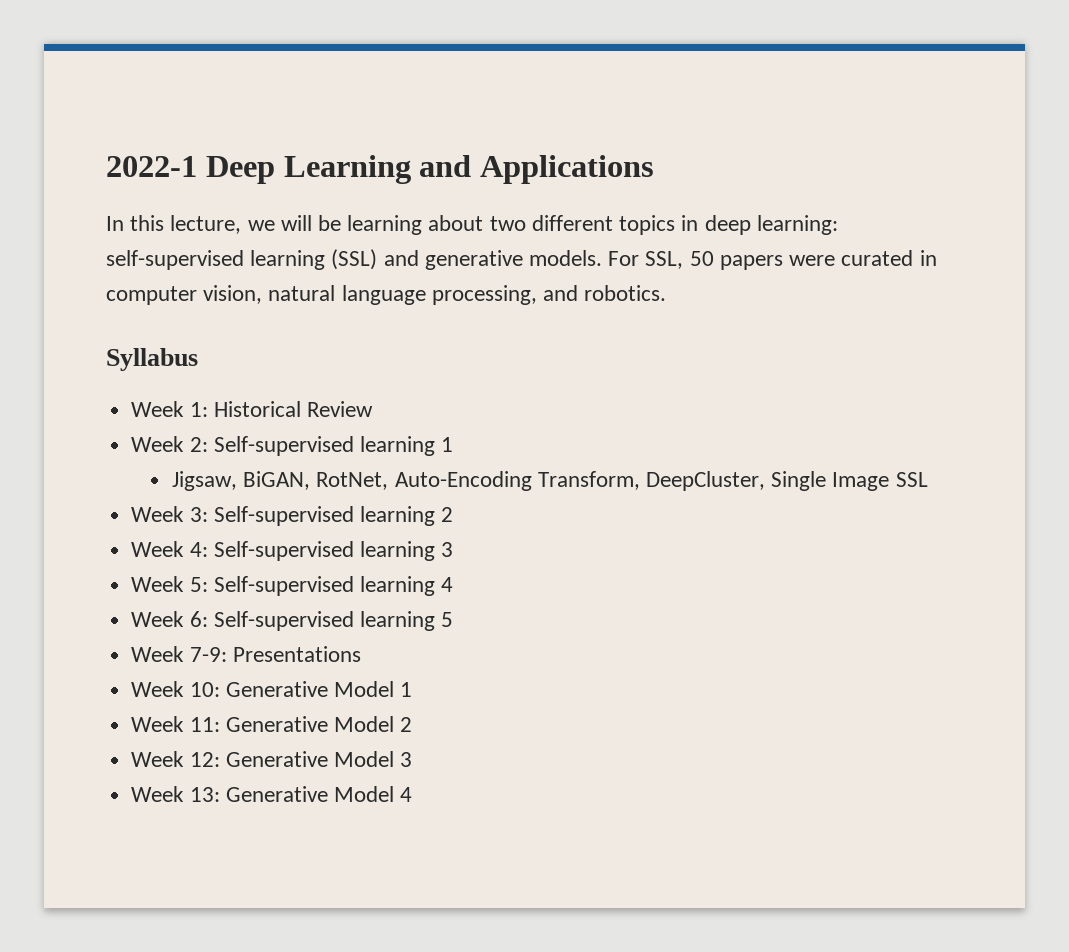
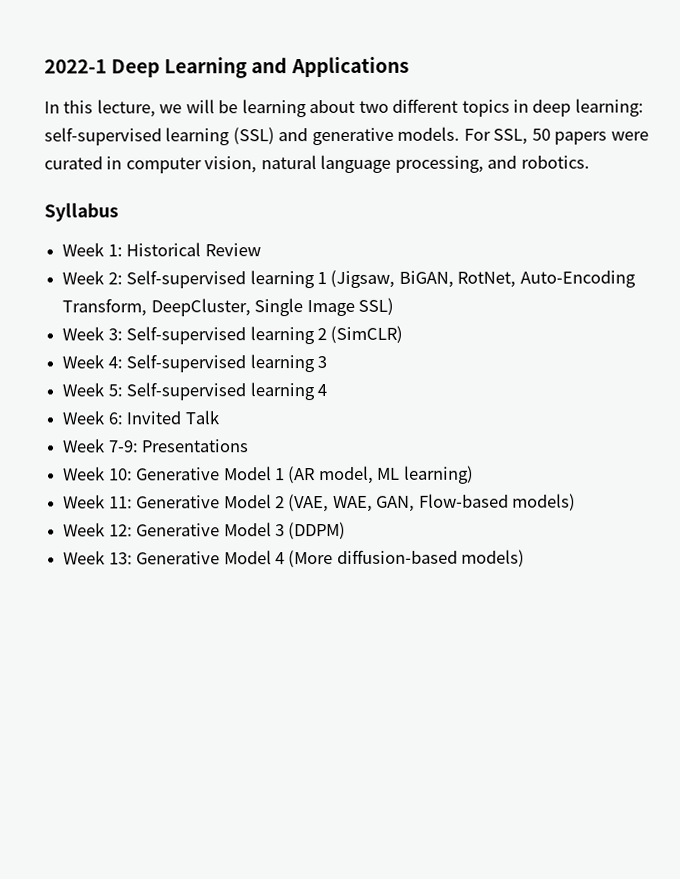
[171,471,237,491] // Jigsaw, -> [330,269,396,289] (Jigsaw,
[895,472,928,487] SSL -> [357,297,394,315] SSL)
(454, 514) none -> [330,325,404,344] (SimCLR)
[213,611,454,631] Self-supervised learning 5 -> [126,410,219,425] Invited Talk
(413, 689) none -> [288,465,474,485] (AR model, ML learning)
(413, 724) none -> [288,493,577,513] (VAE, WAE, GAN, Flow-based models)
(413, 759) none -> [288,521,347,540] (DDPM)
(413, 794) none -> [288,549,526,568] (More diffusion-based models)

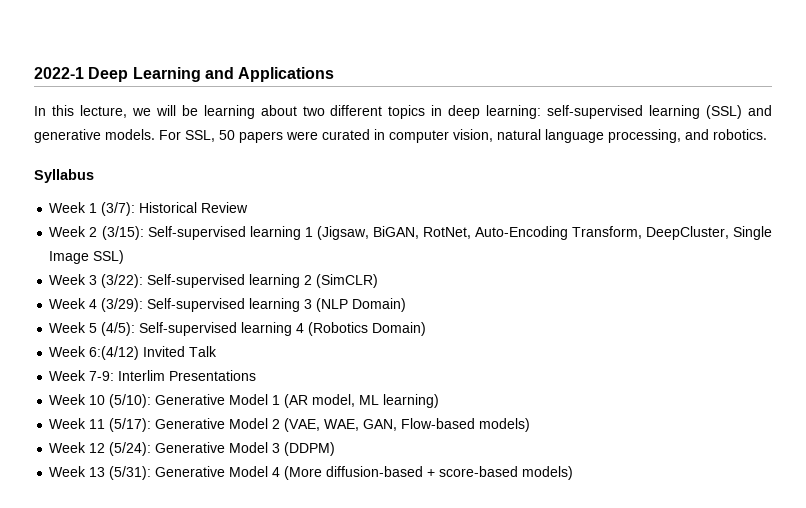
[107,244,123,257] 1: -> [89,202,136,216] 1 (3/7):
[107,272,123,285] 2: -> [89,226,144,240] 2 (3/15):
[107,328,123,341] 3: -> [89,274,144,288] 3 (3/22):
[107,356,123,369] 4: -> [89,298,144,312] 4 (3/29):
[62,382,123,397] // Week 5: -> [316,298,407,312] [49,322,136,336] (NLP Domain) // Week 5 (4/5):
[62,410,123,425] // Week 6: -> [308,322,427,336] [49,346,140,360] (Robotics Domain) // Week 6:(4/12)
(139, 446) none -> [118,370,166,381] Interlim
[108,468,133,481] 10: -> [89,394,152,408] 10 (5/10):
[108,496,133,509] 11: -> [89,418,152,432] 11 (5/17):
[108,524,133,537] 12: -> [89,442,152,456] 12 (5/24):
[108,552,133,565] 13: -> [89,466,152,480] 13 (5/31):
(458, 557) none -> [427,466,519,477] + score-based

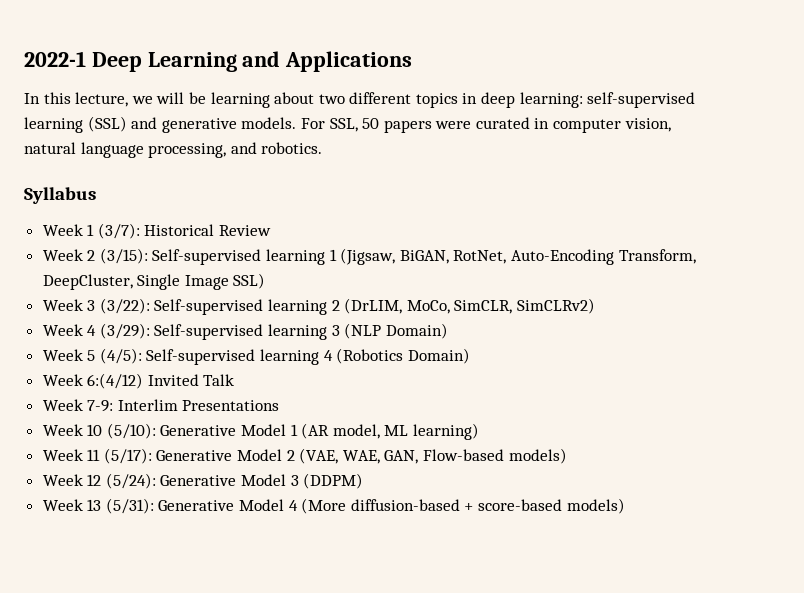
[316,274,379,288] (SimCLR) -> [344,298,596,314] (DrLIM, MoCo, SimCLR, SimCLRv2)

